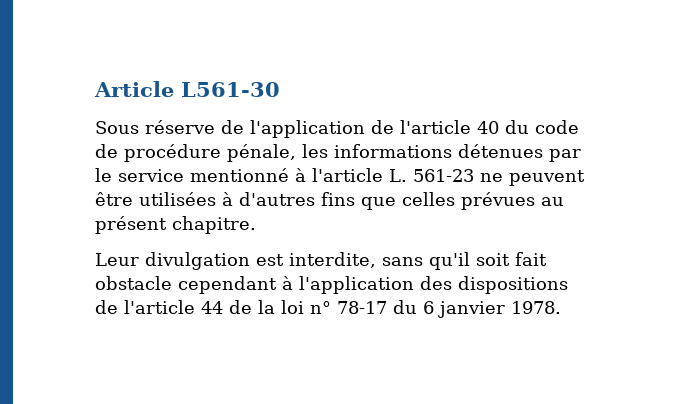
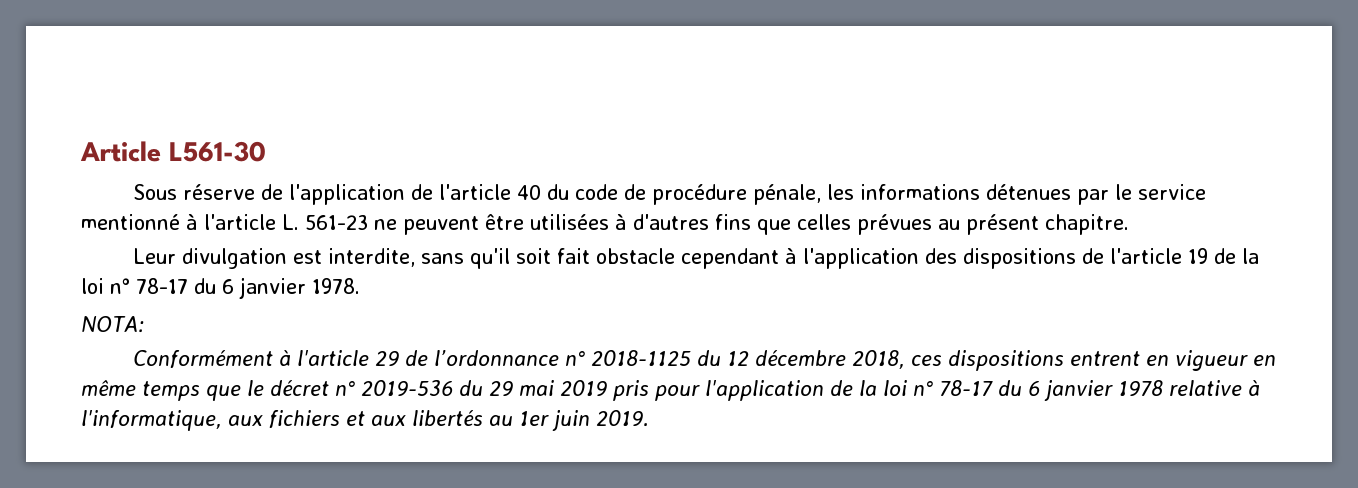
[201,301,223,314] 44 -> [1187,248,1208,264] 19
(561, 307) none -> [81,316,144,333] [132,350,1276,371] [81,380,1260,401] [81,410,649,431] // NOTA: // Conformément à l'article 29 de l’ordonnance n° 2018-1125 du 12 décembre 2018, ces dispositions entrent en vigueur en même temps que le décret n° 2019-536 du 29 mai 2019 pris pour l'application de la loi n° 78-17 du 6 janvier 1978 relative à l'informatique, aux fichiers et aux libertés au 1er juin 2019.

